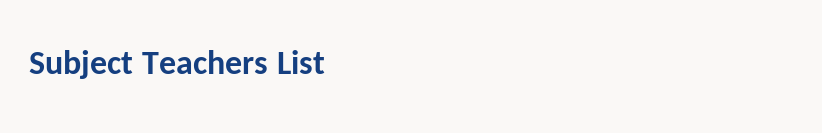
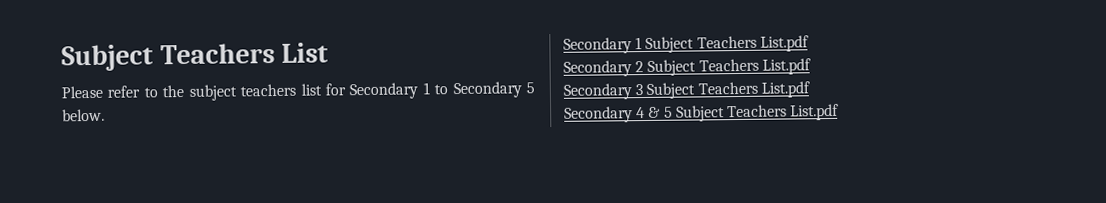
(326, 62) none -> [61,81,536,101] [62,108,105,122] [563,35,809,54] [563,58,811,77] [563,81,810,100] [564,103,840,123] // Please refer to the subject teachers list for Secondary 1 to Secondary 5 below. // Secondary 1 Subject Teachers List.pdf // Secondary 2 Subject Teachers List.pdf // Secondary 3 Subject Teachers List.pdf // Secondary 4 & 5 Subject Teachers List.pdf

